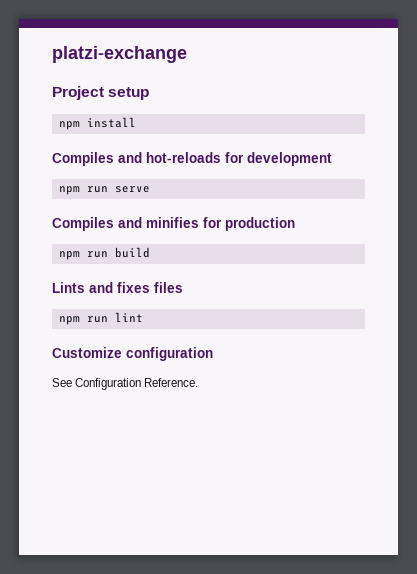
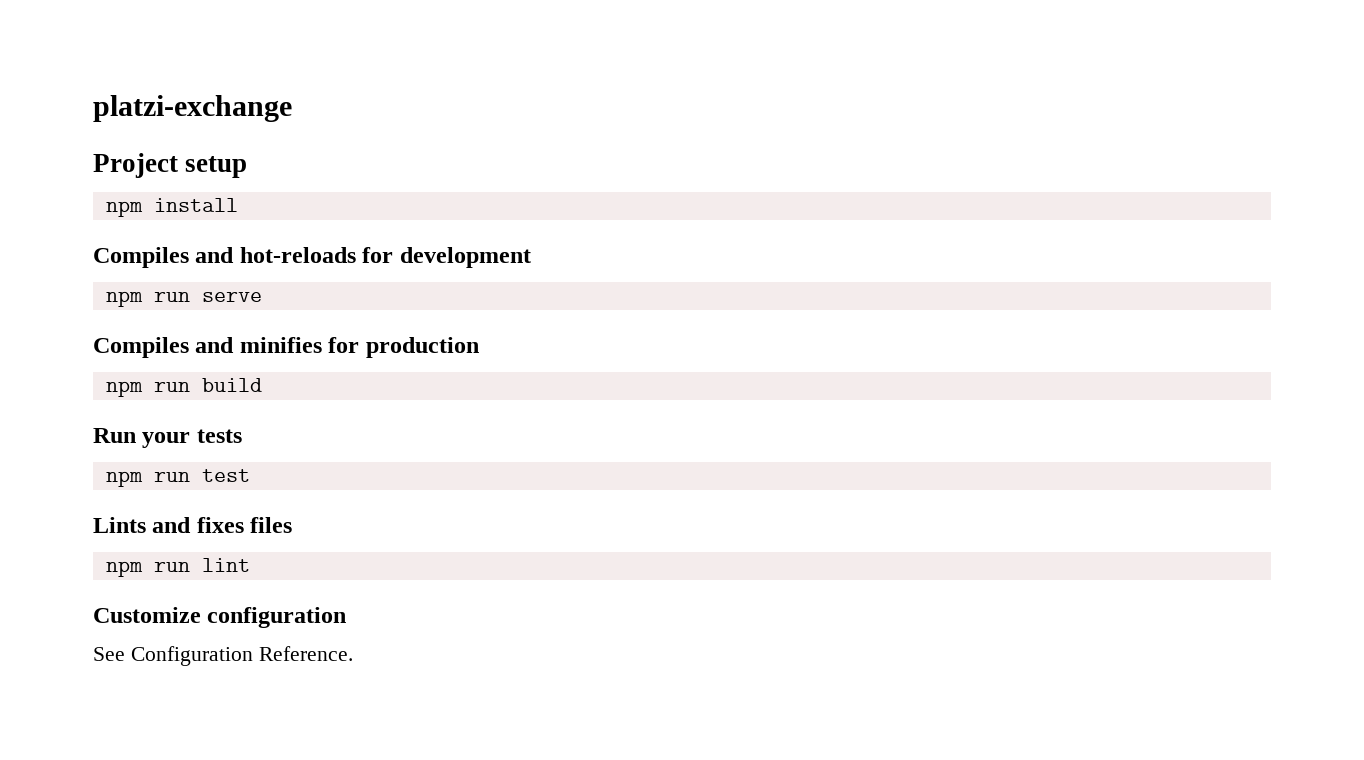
(150, 252) none -> [93,428,242,448] [105,469,250,487] // Run your tests // npm run test

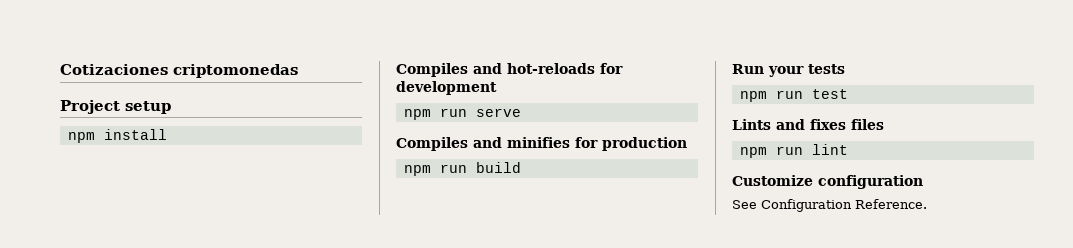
[93,95,292,122] platzi-exchange -> [60,64,298,78] Cotizaciones criptomonedas

